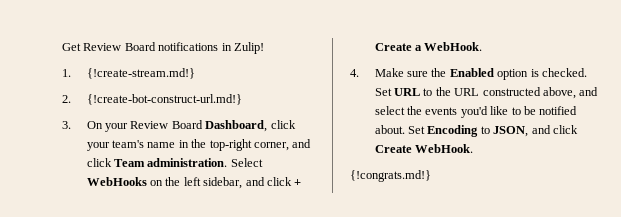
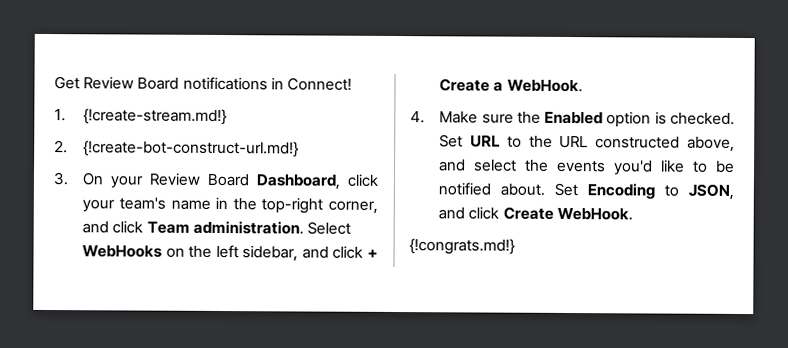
[233,42,264,54] Zulip! -> [286,77,352,91] Connect!

